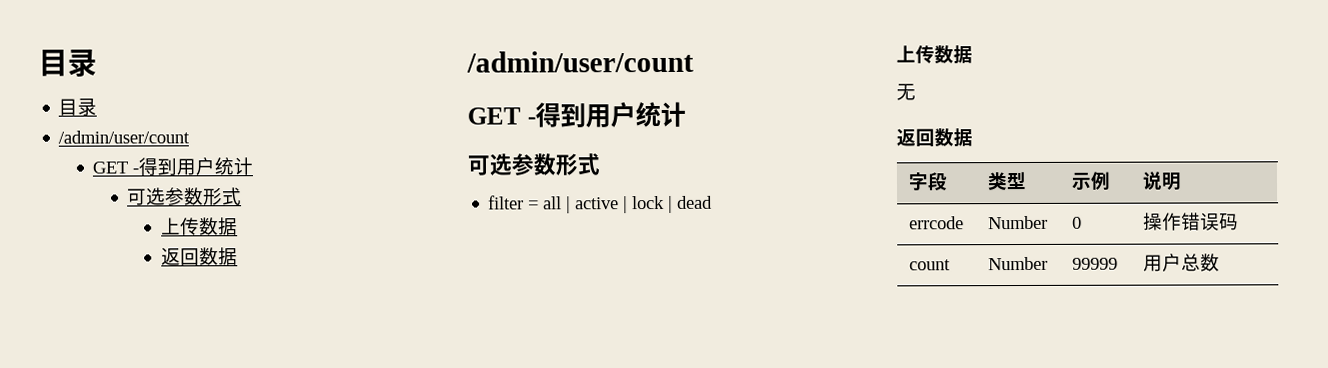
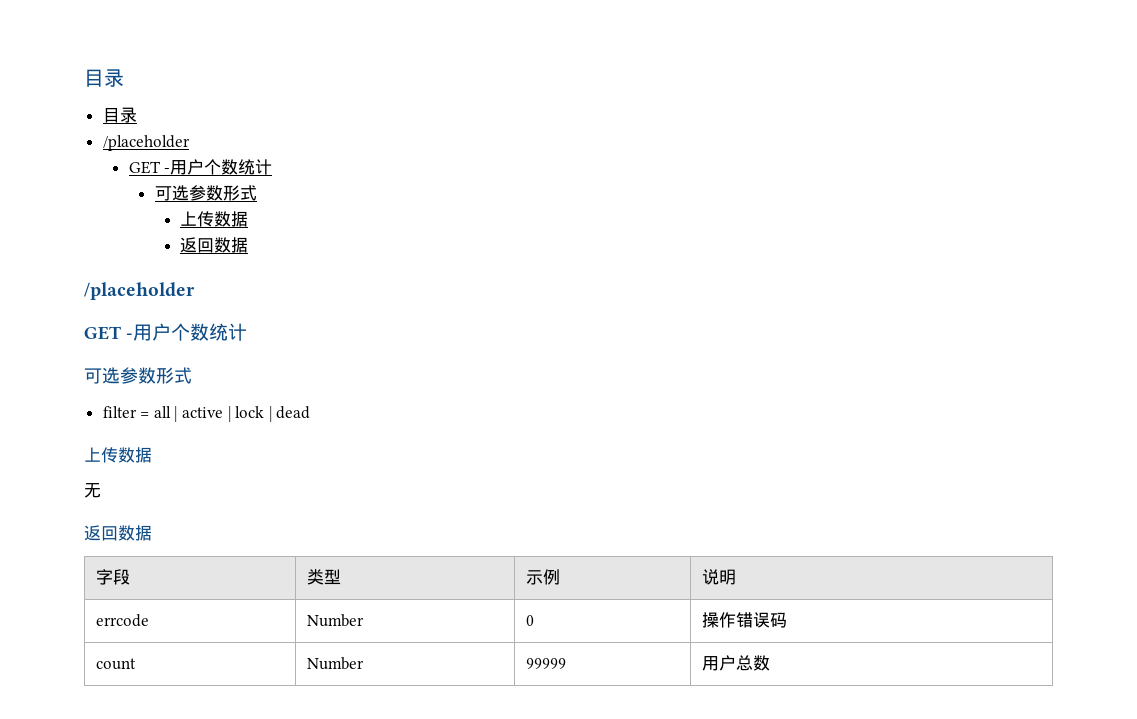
[58,130,191,144] [92,157,216,176] /admin/user/count // GET -得到用户 -> [102,135,190,151] [128,159,239,175] /placeholder // GET -用户个数
[466,50,694,73] [467,102,636,129] /admin/user/count // GET -得到用户 -> [84,282,195,300] [84,323,209,341] /placeholder // GET -用户个数

